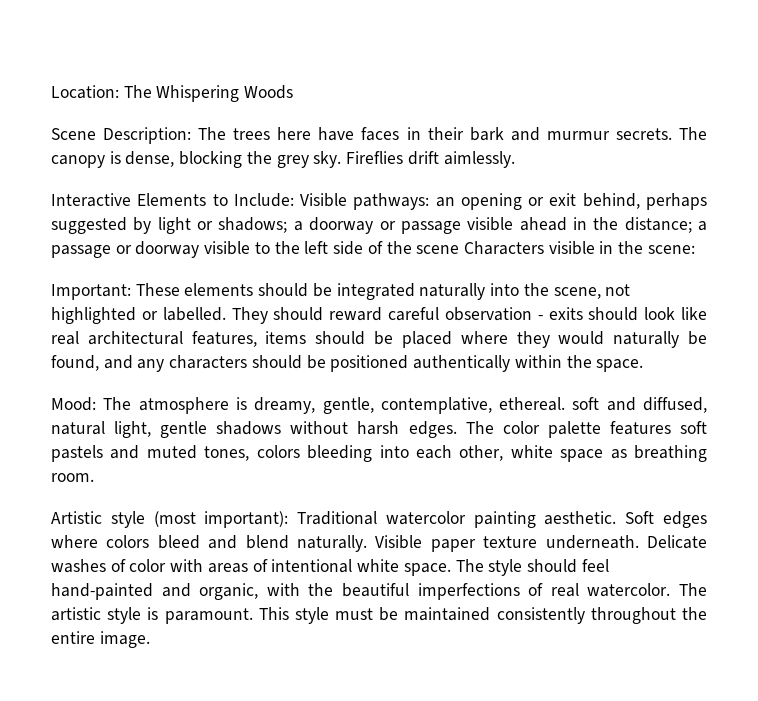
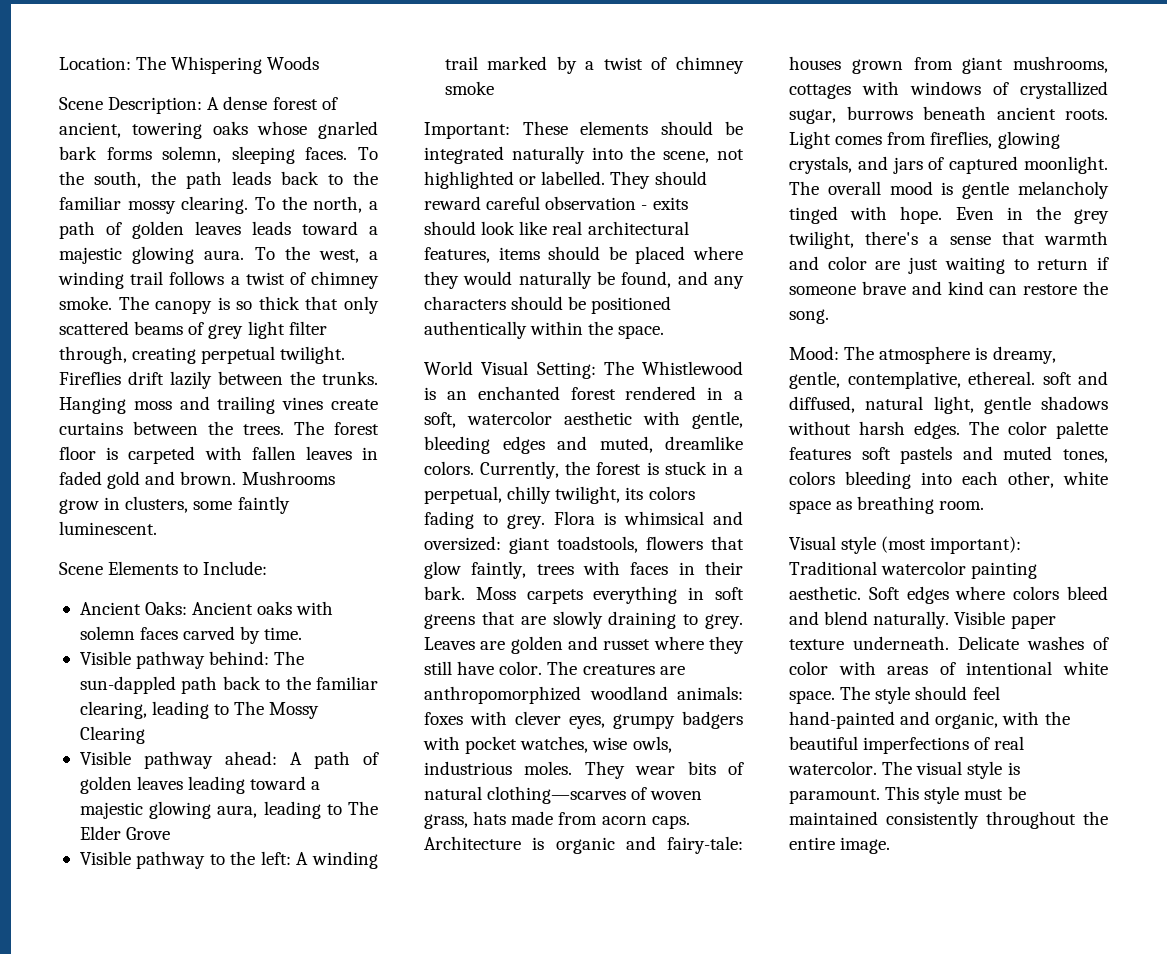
[198,127,708,141] [51,151,515,168] [51,193,707,210] [51,217,707,234] [51,241,695,258] The trees here have faces in their bark and murmur secrets. The canopy is dense, blocking the grey sky. Fireflies drift aimlessly. // Interactive Elements to Include: Visible pathways: an opening or exit behind, perhaps suggested by light or shadows; a doorway or passage visible ahead in the distance; a passage or doorway visible to the left side of the scene Characters visible in the scene: -> [207,96,338,110] [59,121,378,139] [59,146,378,164] [59,171,378,189] [59,196,378,214] [59,221,378,239] [59,246,378,264] [58,271,379,289] [59,296,379,314] [59,321,327,339] [59,346,346,364] [59,371,378,389] [59,396,378,414] [59,421,379,435] [59,446,378,464] [59,471,335,489] [59,496,290,514] [59,521,157,535] [59,561,268,575] [79,601,334,615] [79,626,303,644] [79,651,305,669] [79,676,379,694] [79,701,320,719] [79,726,145,744] [79,751,379,769] [79,776,321,794] [79,801,379,819] [79,826,171,840] [79,851,379,869] [444,56,745,74] [444,81,494,95] A dense forest of ancient, towering oaks whose gnarled bark forms solemn, sleeping faces. To the south, the path leads back to the familiar mossy clearing. To the north, a path of golden leaves leads toward a majestic glowing aura. To the west, a winding trail follows a twist of chimney smoke. The canopy is so thick that only scattered beams of grey light filter through, creating perpetual twilight. Fireflies drift lazily between the trunks. Hanging moss and trailing vines create curtains between the trees. The forest floor is carpeted with fallen leaves in faded gold and brown. Mushrooms grow in clusters, some faintly luminescent. // Scene Elements to Include: // Ancient Oaks: Ancient oaks with solemn faces carved by time. // Visible pathway behind: The sun-dappled path back to the familiar clearing, leading to The Mossy Clearing // Visible pathway ahead: A path of golden leaves leading toward a majestic glowing aura, leading to The Elder Grove // Visible pathway to the left: A winding trail marked by a twist of chimney smoke
(644, 365) none -> [424,361,743,379] [424,386,743,400] [424,411,743,429] [424,436,743,454] [424,461,743,479] [424,486,695,504] [424,511,743,529] [424,536,744,554] [424,561,743,579] [424,586,744,604] [424,611,743,629] [424,636,744,654] [424,661,685,675] [424,686,743,704] [424,711,743,729] [423,736,672,754] [424,761,744,779] [424,786,703,804] [424,811,690,829] [424,836,743,854] [789,56,1108,74] [789,81,1108,99] [789,106,1108,124] [789,131,1060,149] [789,156,1108,174] [789,181,1109,199] [789,206,1109,224] [789,231,1108,249] [789,256,1109,274] [789,281,1108,295] [789,309,829,324] // World Visual Setting: The Whistlewood is an enchanted forest rendered in a soft, watercolor aesthetic with gentle, bleeding edges and muted, dreamlike colors. Currently, the forest is stuck in a perpetual, chilly twilight, its colors fading to grey. Flora is whimsical and oversized: giant toadstools, flowers that glow faintly, trees with faces in their bark. Moss carpets everything in soft greens that are slowly draining to grey. Leaves are golden and russet where they still have color. The creatures are anthropomorphized woodland animals: foxes with clever eyes, grumpy badgers with pocket watches, wise owls, industrious moles. They wear bits of natural clothing—scarves of woven grass, hats made from acorn caps. Architecture is organic and fairy-tale: houses grown from giant mushrooms, cottages with windows of crystallized sugar, burrows beneath ancient roots. Light comes from fireflies, glowing crystals, and jars of captured moonlight. The overall mood is gentle melancholy tinged with hope. Even in the grey twilight, there's a sense that warmth and color are just waiting to return if someone brave and kind can restore the song.
[51,511,102,524] Artistic -> [789,536,836,550] Visual
[51,607,101,621] artistic -> [916,761,963,775] visual

